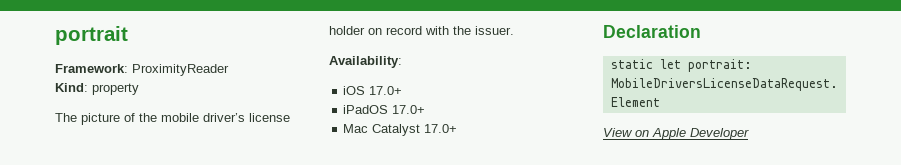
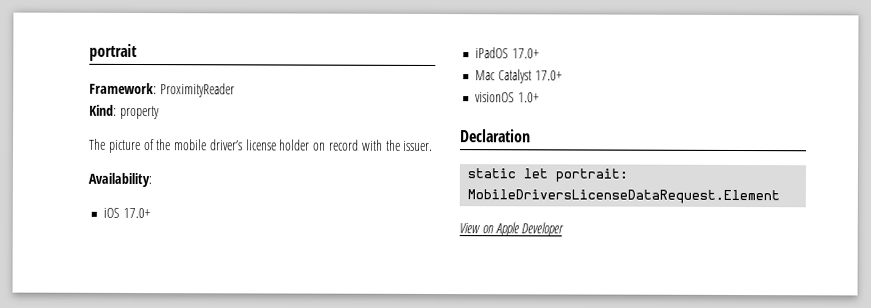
(458, 128) none -> [475,92,541,103] // visionOS 1.0+

